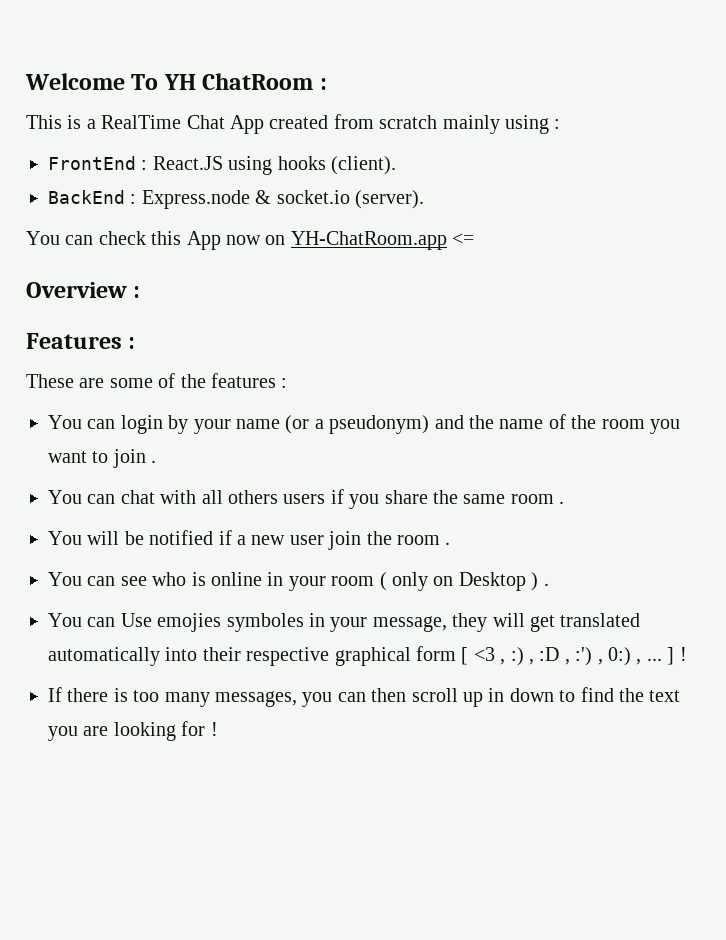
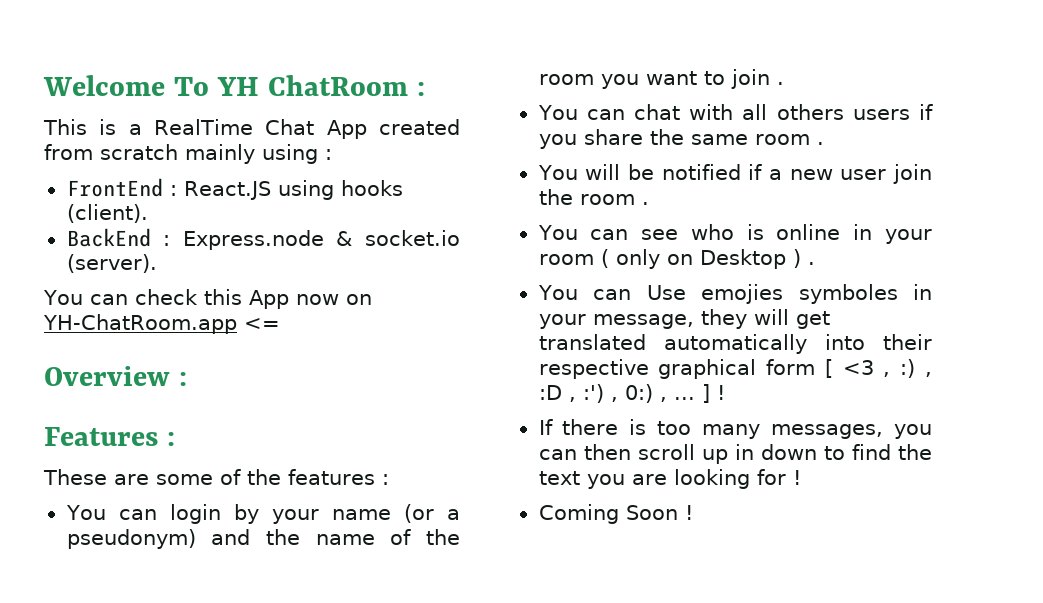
(218, 729) none -> [538,504,693,524] // Coming Soon !

